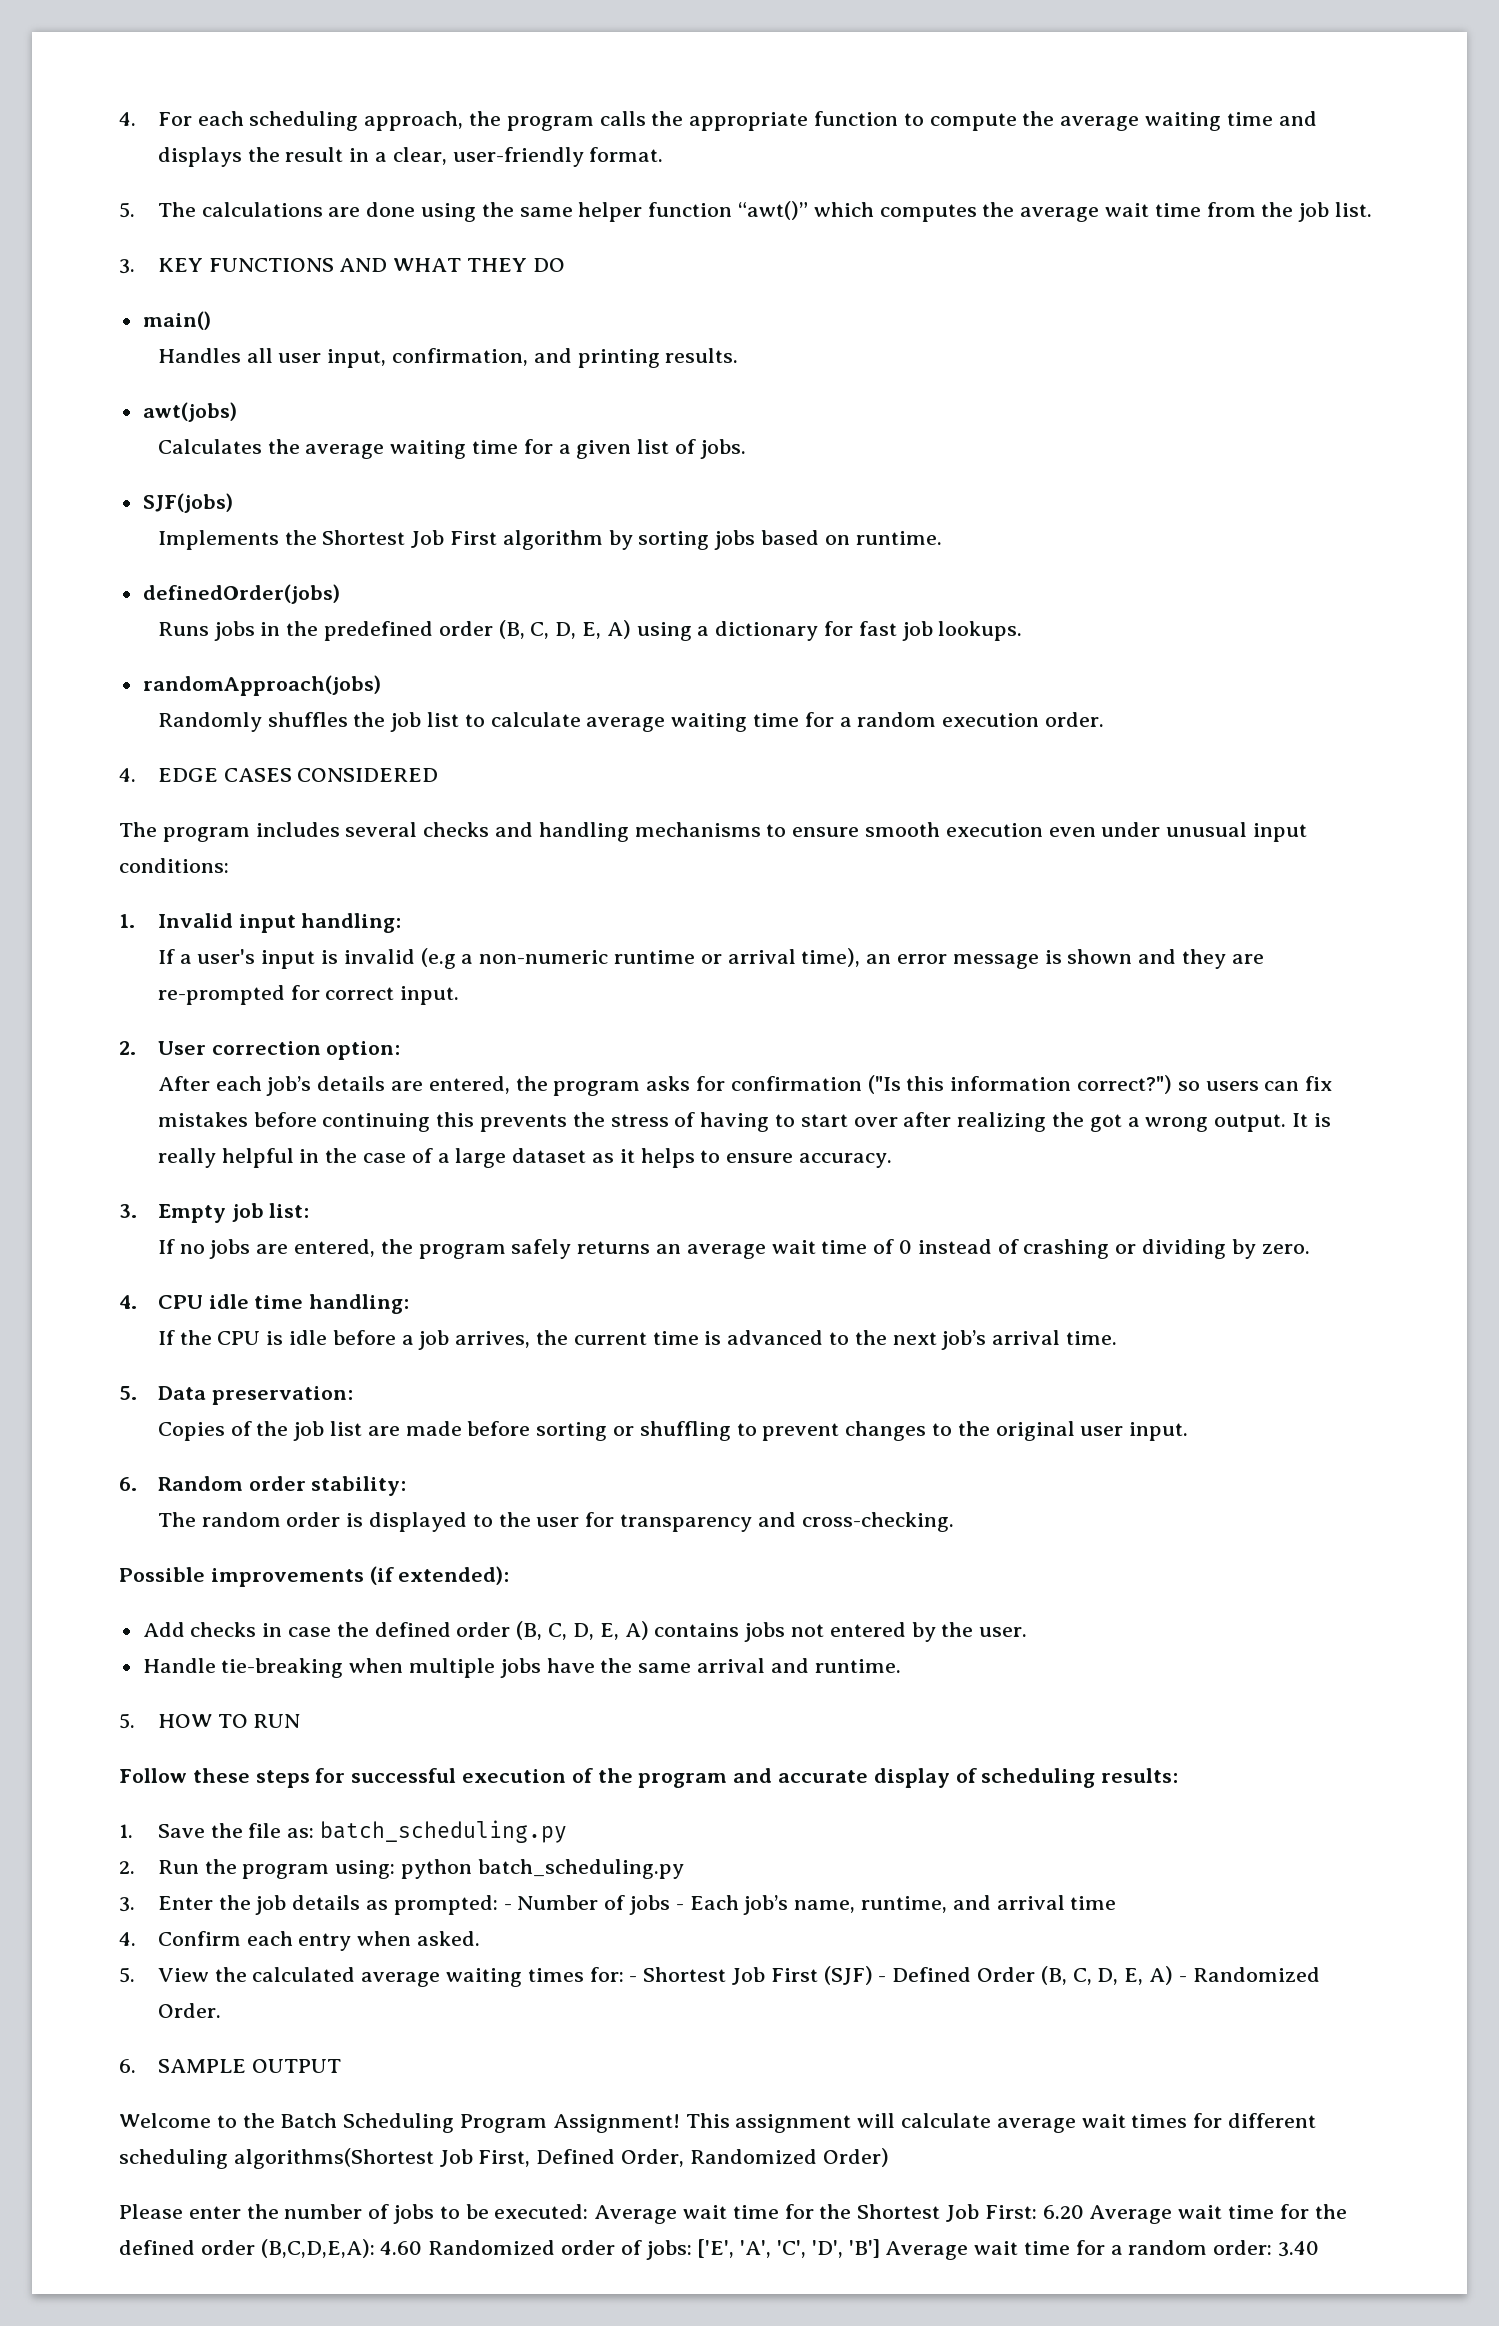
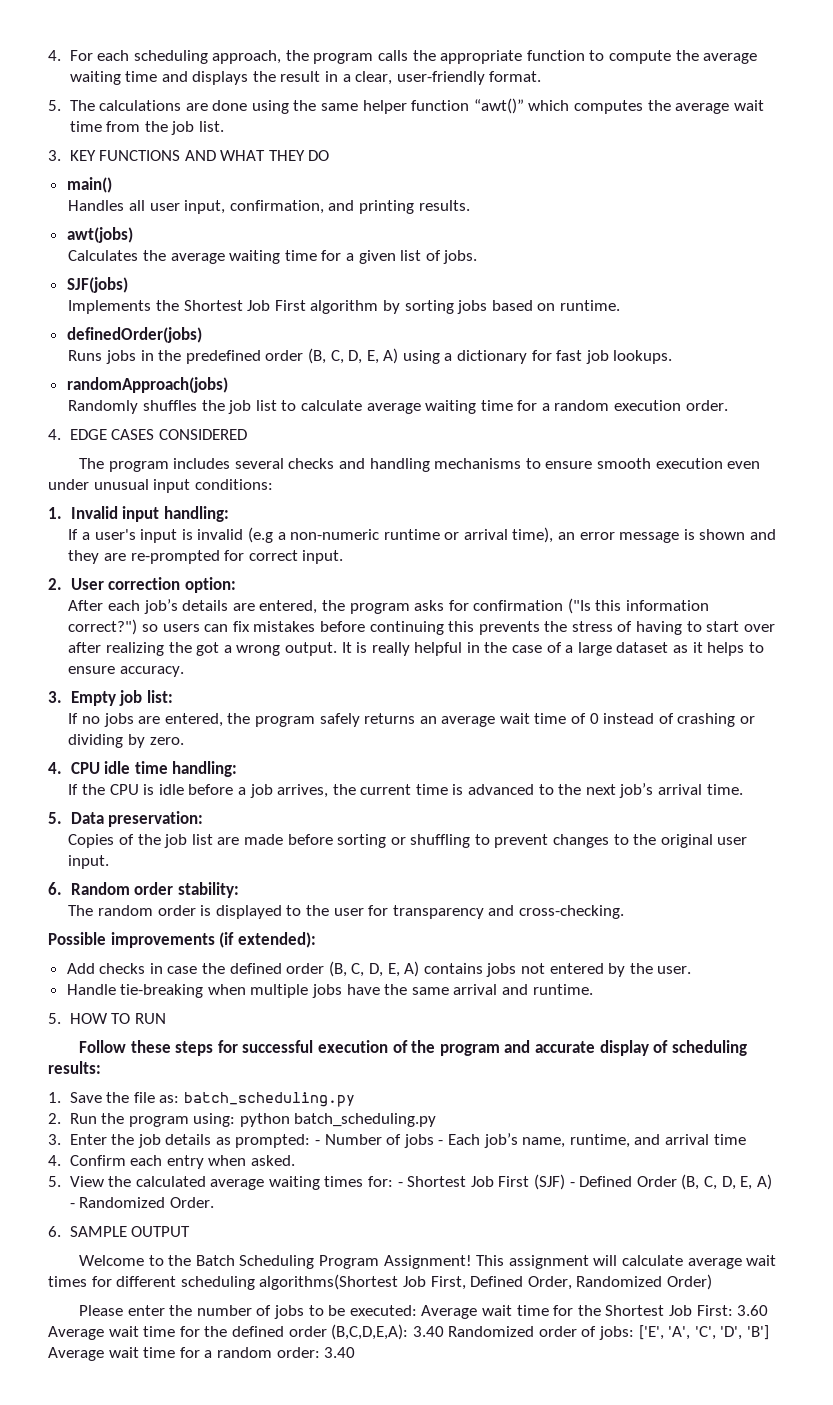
[1042,2205,1084,2219] 6.20 -> [737,1305,769,1316] 3.60
[380,2241,423,2255] 4.60 -> [412,1326,444,1337] 3.40

